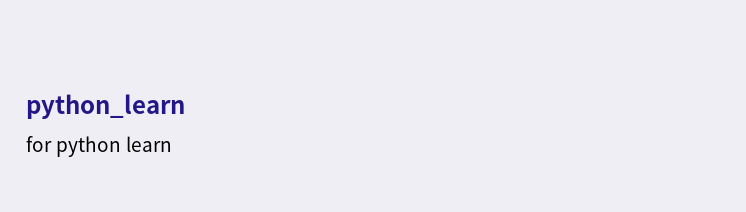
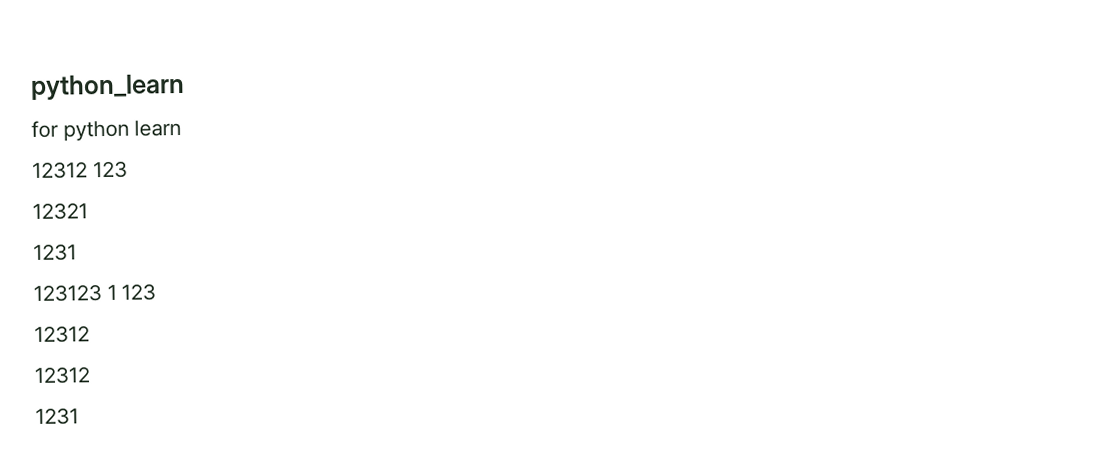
(173, 144) none -> [32,160,128,179] [32,202,88,220] [33,243,77,261] [33,283,157,302] [34,325,90,343] [34,366,91,384] [35,407,79,425] // 12312 123 // 12321 // 1231 // 123123 1 123 // 12312 // 12312 // 1231

